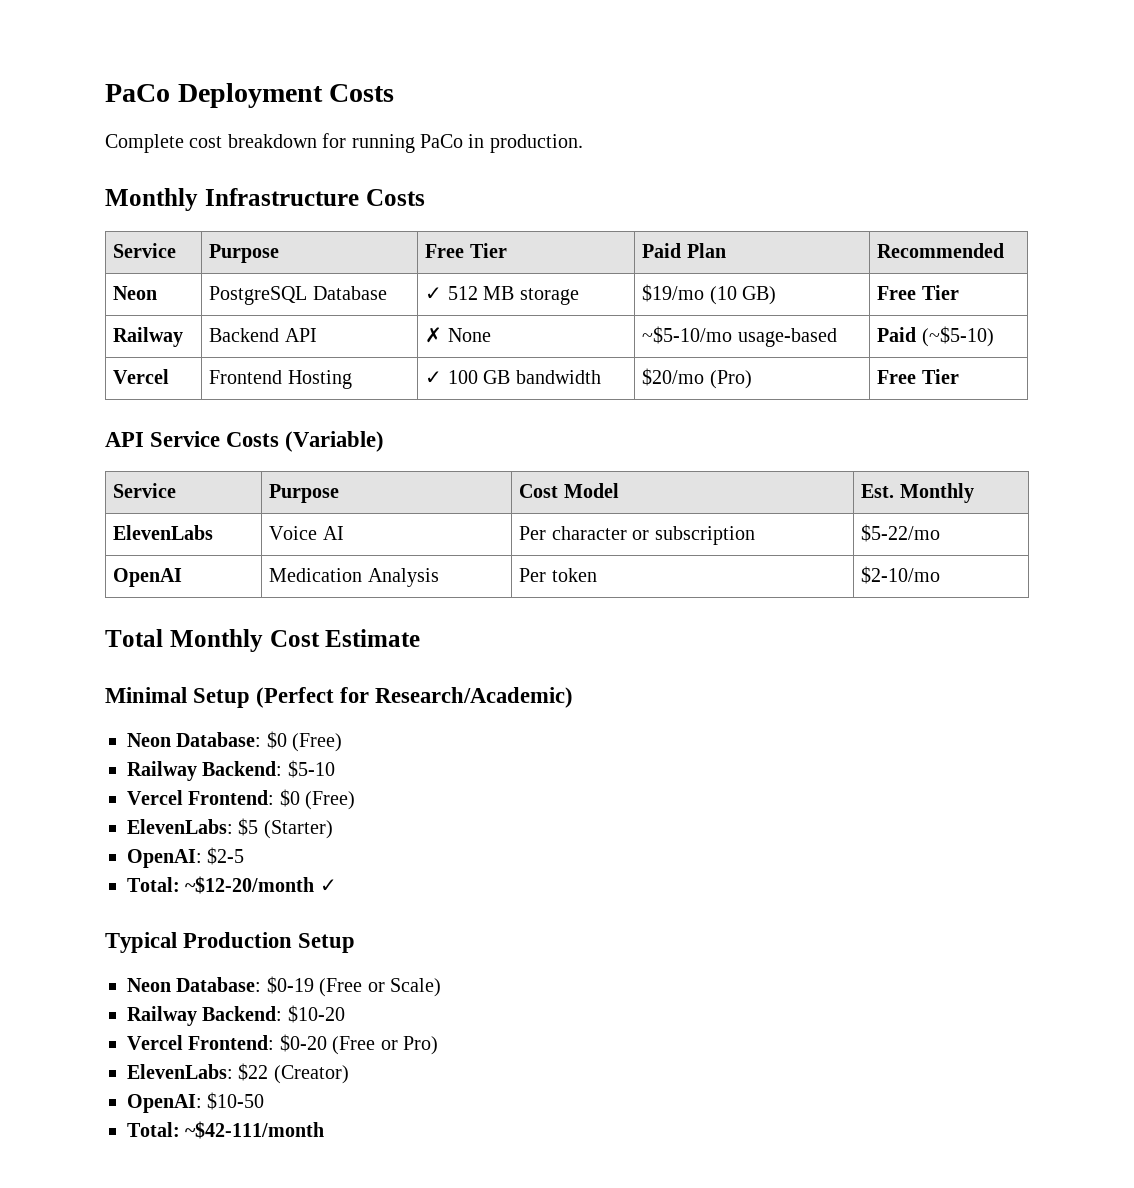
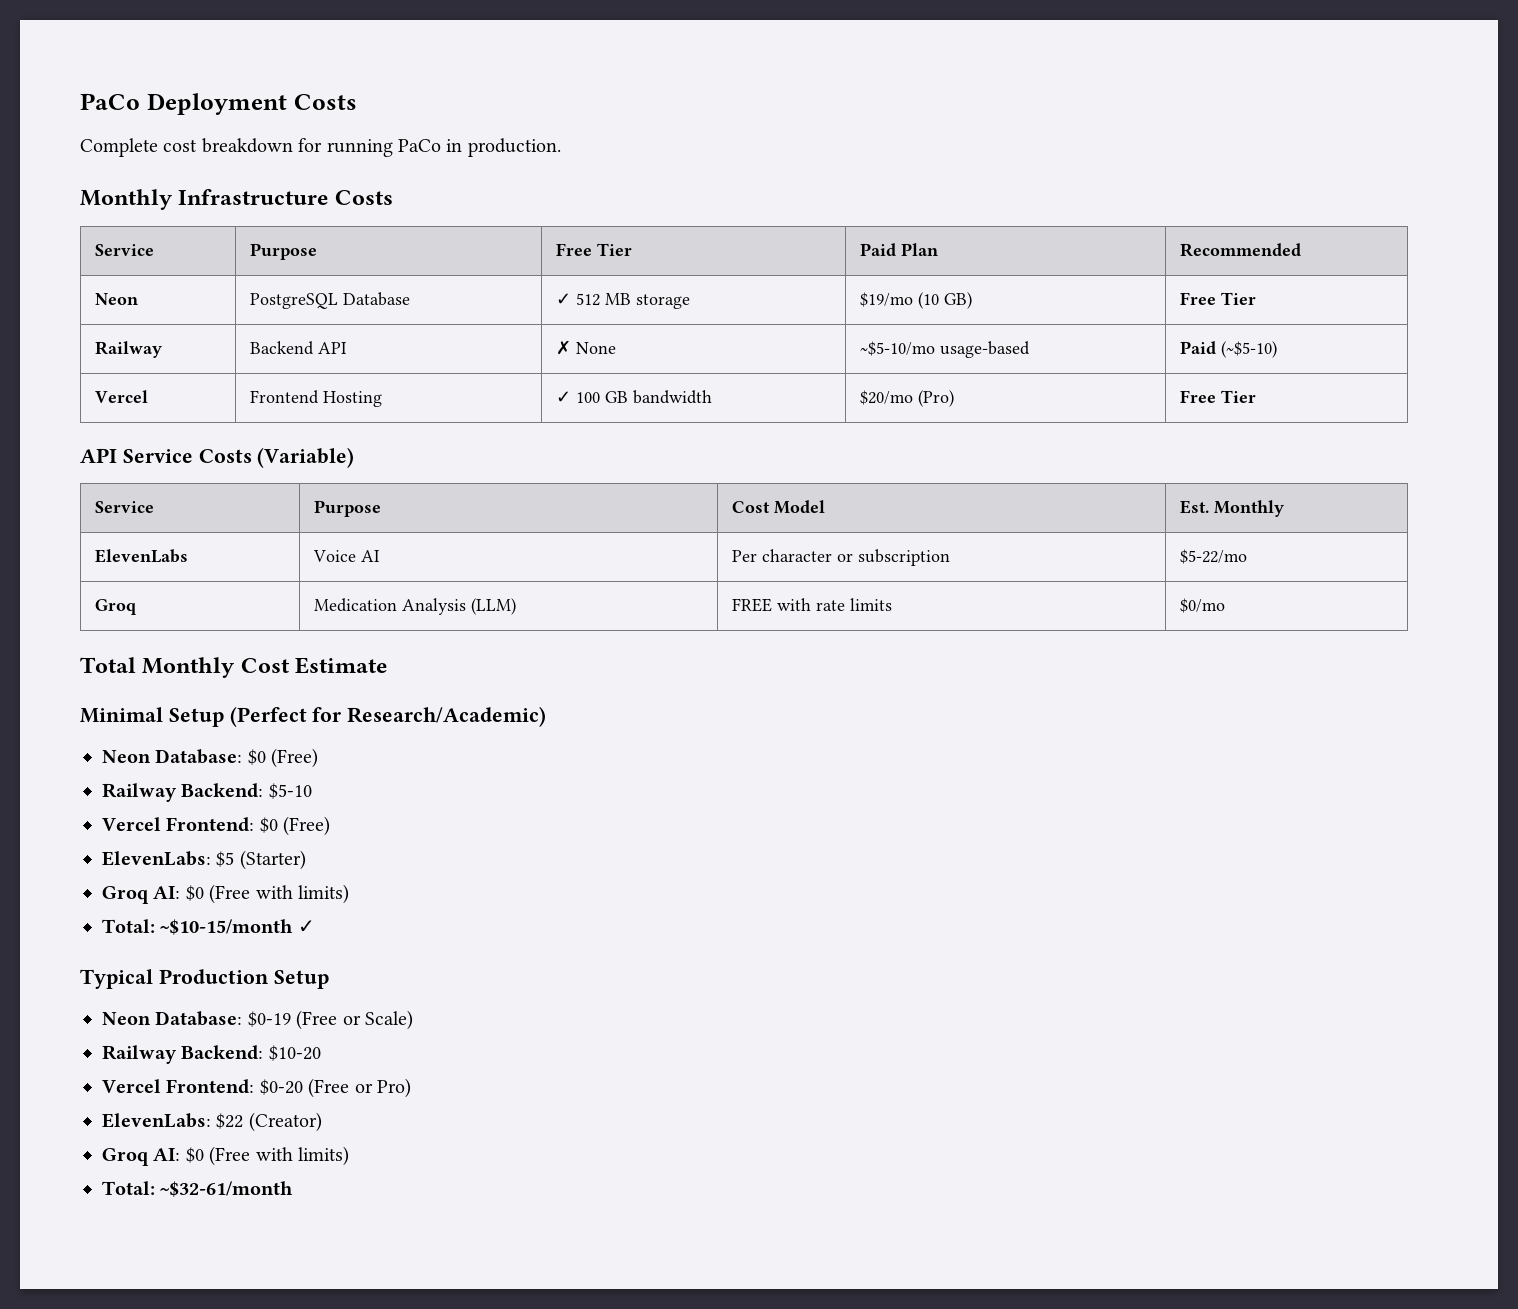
[113,568,183,587] OpenAI -> [94,599,137,615] Groq
[519,568,597,582] [861,566,941,584] | Per token | $2-10/mo -> [470,598,516,615] [731,598,892,612] [1179,598,1225,613] (LLM) | FREE with rate limits | $0/mo
[127,847,245,868] [127,876,315,894] OpenAI: $2-5 // Total: ~$12-20/month -> [102,884,349,904] [102,919,294,935] Groq AI: $0 (Free with limits) // Total: ~$10-15/month
[127,1092,265,1113] [127,1121,325,1139] OpenAI: $10-50 // Total: ~$42-111/month -> [102,1146,349,1166] [102,1181,294,1197] Groq AI: $0 (Free with limits) // Total: ~$32-61/month

